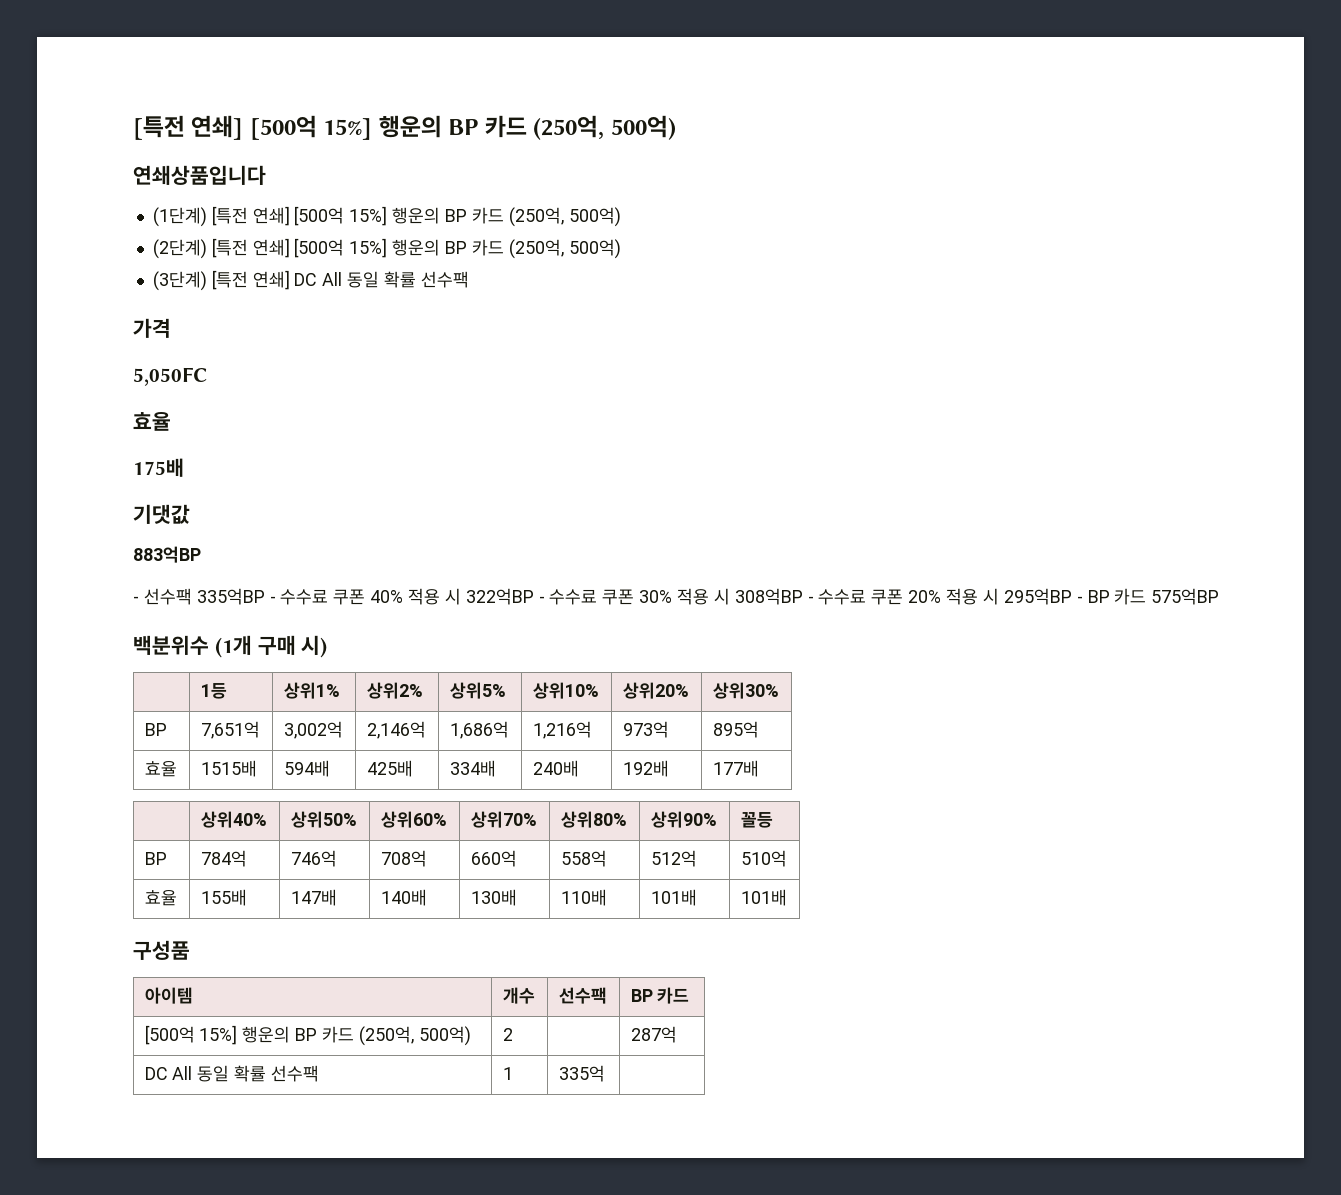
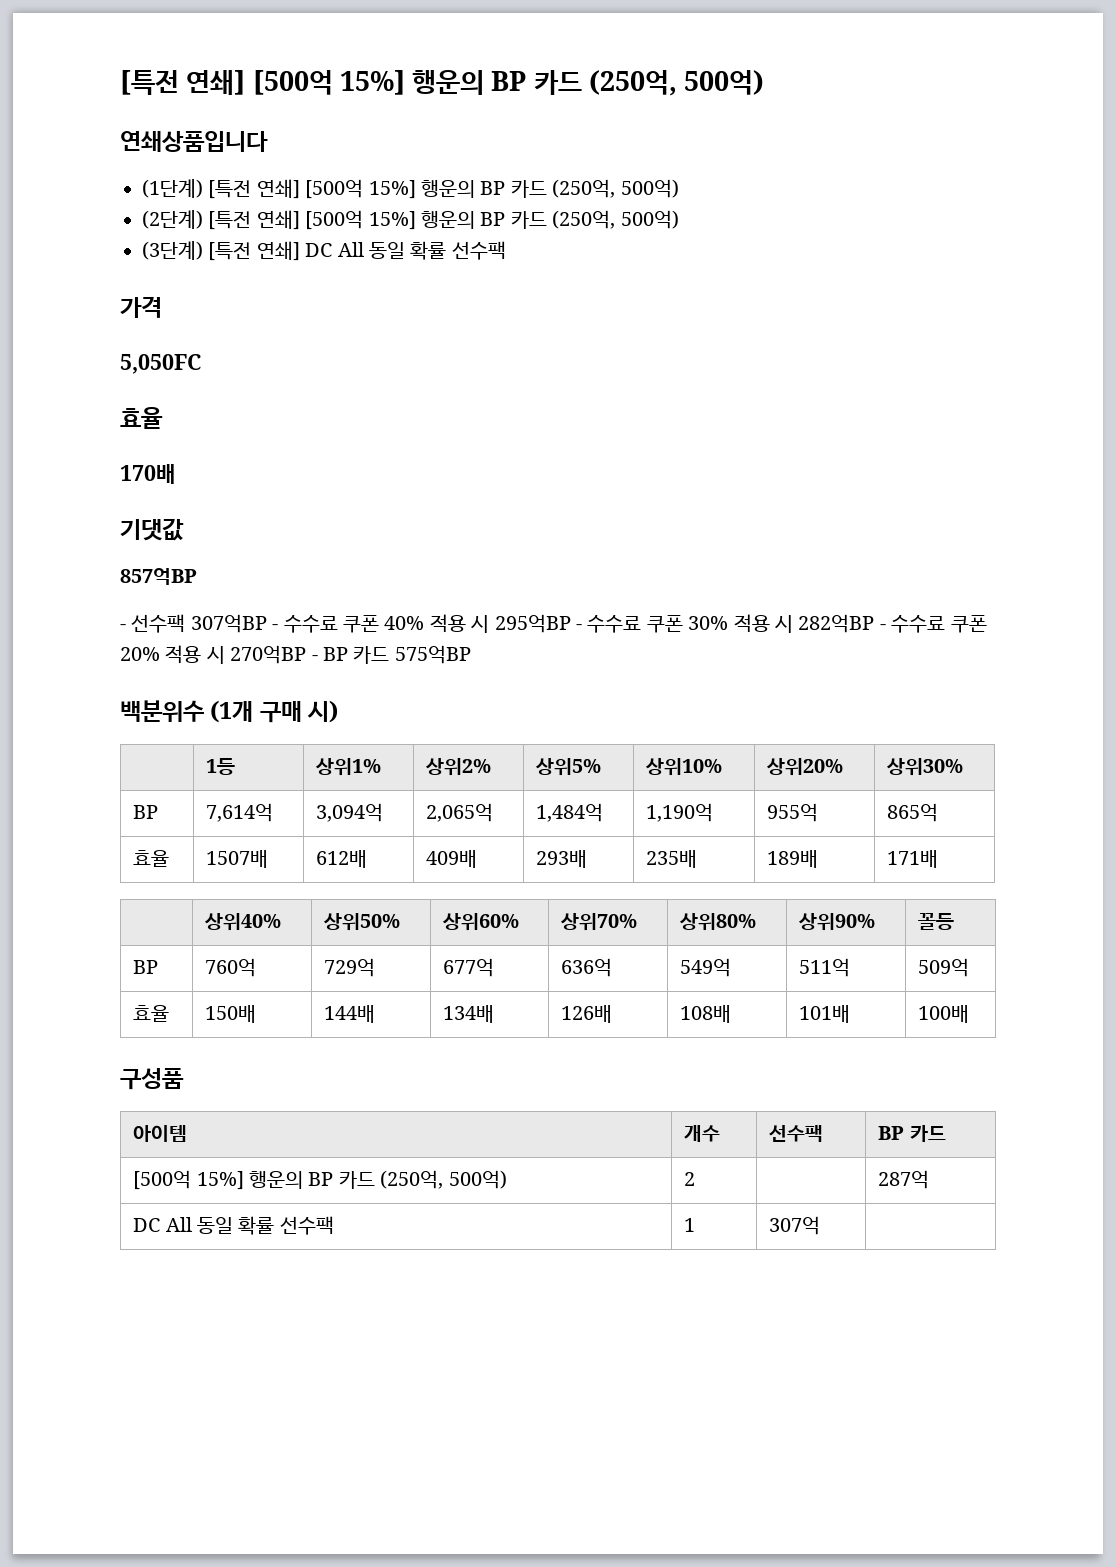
[133,458,184,477] 175배 -> [120,464,176,484] 170배
[133,546,201,563] 883억BP -> [120,568,197,585] 857억BP
[196,588,265,605] 335억BP -> [190,614,267,633] 307억BP
[465,588,534,605] 322억BP -> [494,614,571,633] 295억BP
[734,588,803,605] 308억BP -> [798,614,875,633] 282억BP
[1003,588,1072,605] 295억BP -> [230,645,307,664] 270억BP
[200,721,260,739] [283,721,343,739] [366,721,426,739] [449,721,509,739] [532,721,592,739] [622,721,669,738] [712,721,759,738] [144,761,177,777] [200,760,257,777] [283,760,330,777] [366,760,413,777] [449,760,496,777] [532,760,579,777] [622,760,669,777] [712,760,759,777] 7,651억 | 3,002억 | 2,146억 | 1,686억 | 1,216억 | 973억 | 895억 // 효율 | 1515배 | 594배 | 425배 | 334배 | 240배 | 192배 | 177배 -> [206,803,274,822] [316,803,384,822] [426,803,494,822] [536,803,604,822] [646,803,714,822] [767,803,819,822] [887,803,939,822] [133,850,170,867] [206,850,269,868] [316,850,368,868] [426,850,478,868] [536,850,588,868] [646,850,698,868] [767,850,819,868] [887,850,939,868] 7,614억 | 3,094억 | 2,065억 | 1,484억 | 1,190억 | 955억 | 865억 // 효율 | 1507배 | 612배 | 409배 | 293배 | 235배 | 189배 | 171배
[200,850,247,867] [290,850,337,867] [380,850,427,867] [470,850,517,867] [560,850,607,867] [650,850,697,867] [740,850,787,867] [144,890,177,906] [200,889,247,906] [290,889,337,906] [380,889,427,906] [470,889,517,906] [560,889,607,906] 784억 | 746억 | 708억 | 660억 | 558억 | 512억 | 510억 // 효율 | 155배 | 147배 | 140배 | 130배 | 110배 -> [205,958,257,977] [324,958,376,977] [443,958,495,977] [561,958,613,977] [680,958,732,977] [799,958,851,977] [918,958,970,977] [133,1005,170,1022] [205,1005,257,1023] [324,1005,376,1023] [443,1005,495,1023] [561,1005,613,1023] [680,1005,732,1023] 760억 | 729억 | 677억 | 636억 | 549억 | 511억 | 509억 // 효율 | 150배 | 144배 | 134배 | 126배 | 108배
[740,889,787,906] 101배 -> [918,1005,970,1023] 100배
[558,1065,605,1082] 335억 -> [769,1216,821,1235] 307억

